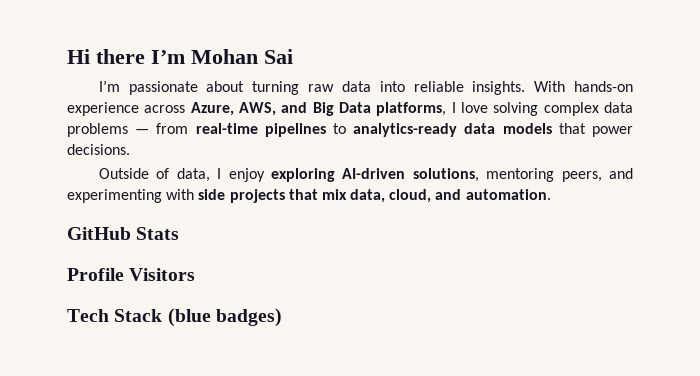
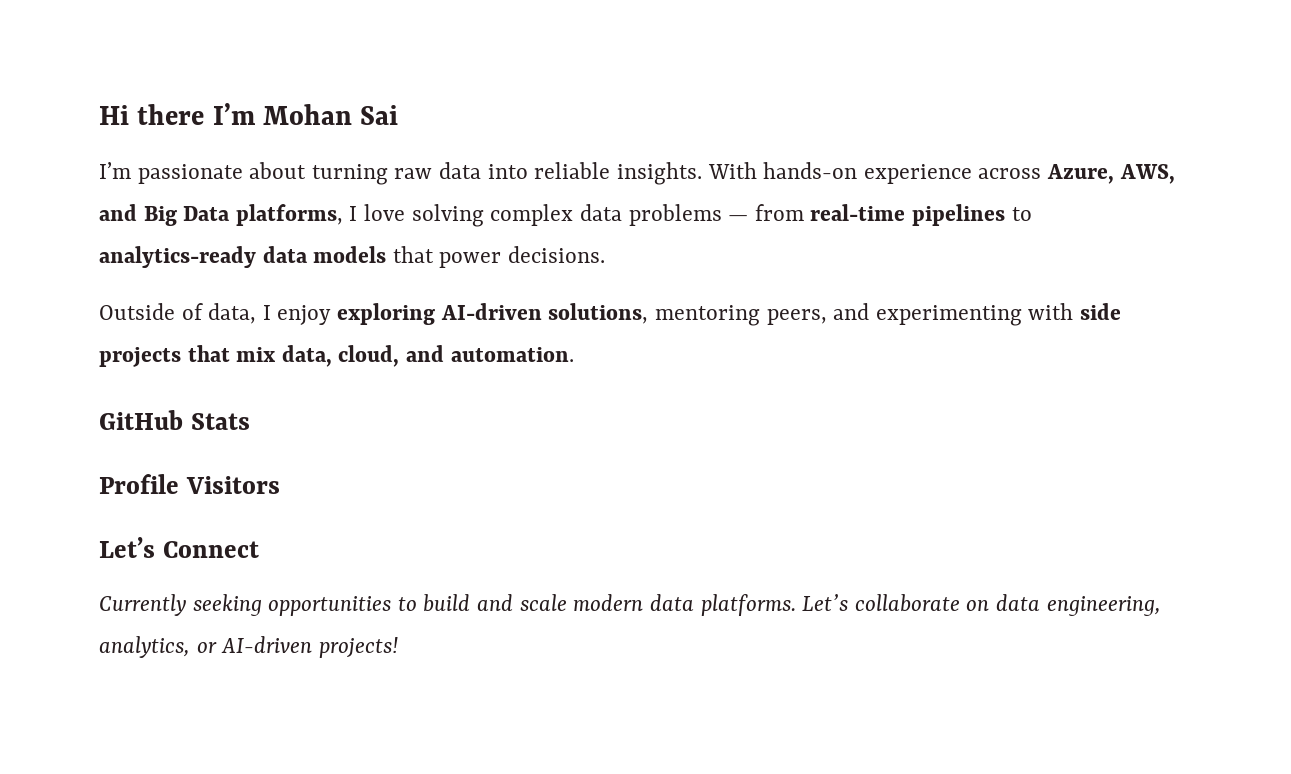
[67,308,282,327] Tech Stack (blue badges) -> [99,537,259,558] [99,594,1161,616] [99,636,398,658] Let’s Connect // Currently seeking opportunities to build and scale modern data platforms. Let’s collaborate on data engineering, analytics, or AI-driven projects!

